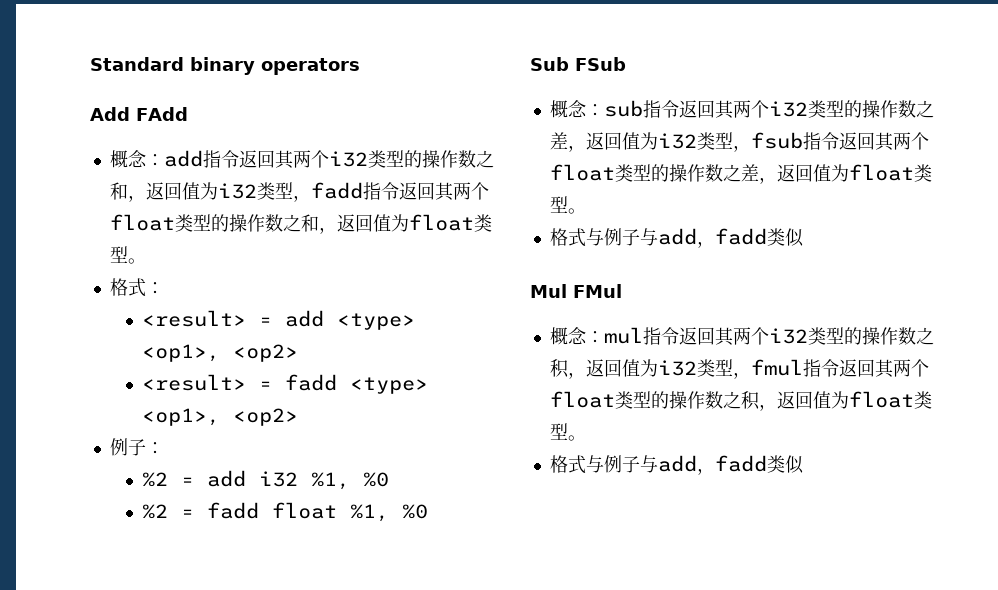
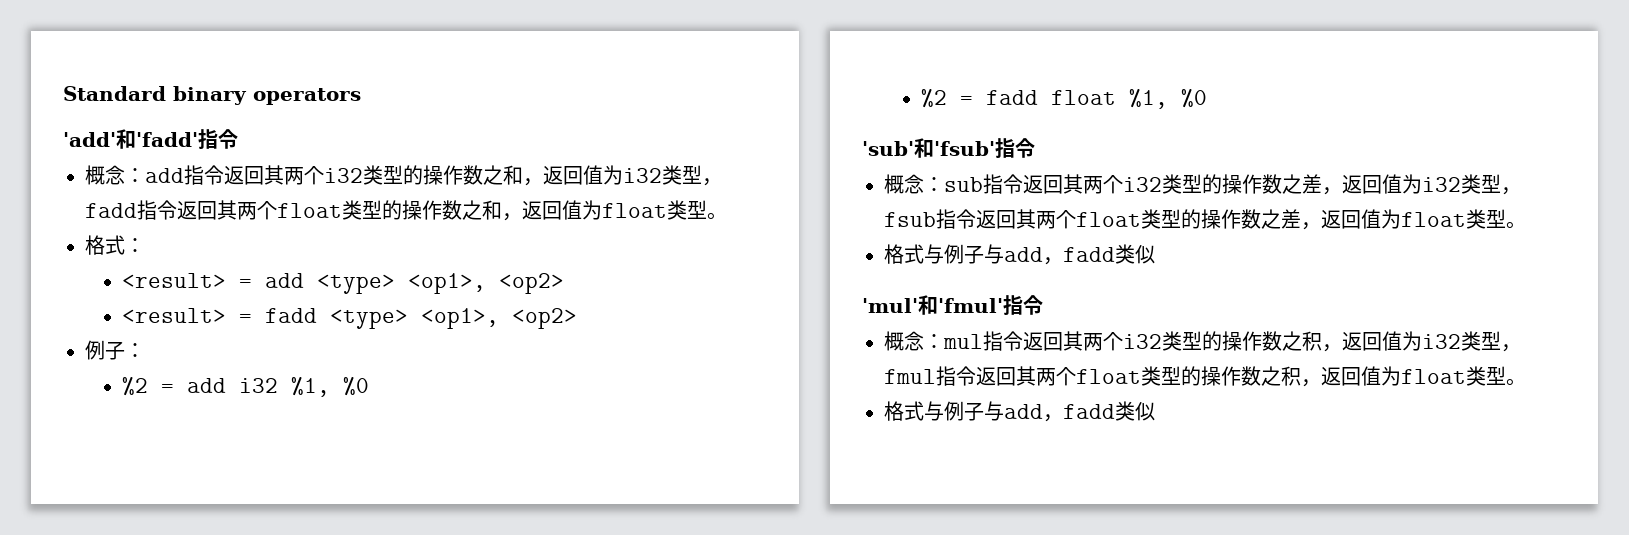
[90,107,188,121] Add FAdd -> [63,129,238,149] 'add'和'fadd'指令
[530,57,626,71] Sub FSub -> [862,138,1035,158] 'sub'和'fsub'指令
[530,284,622,298] Mul FMul -> [862,295,1043,315] 'mul'和'fmul'指令

